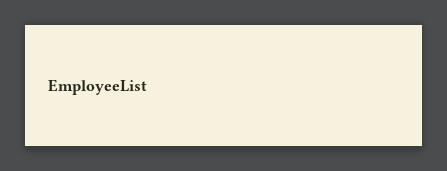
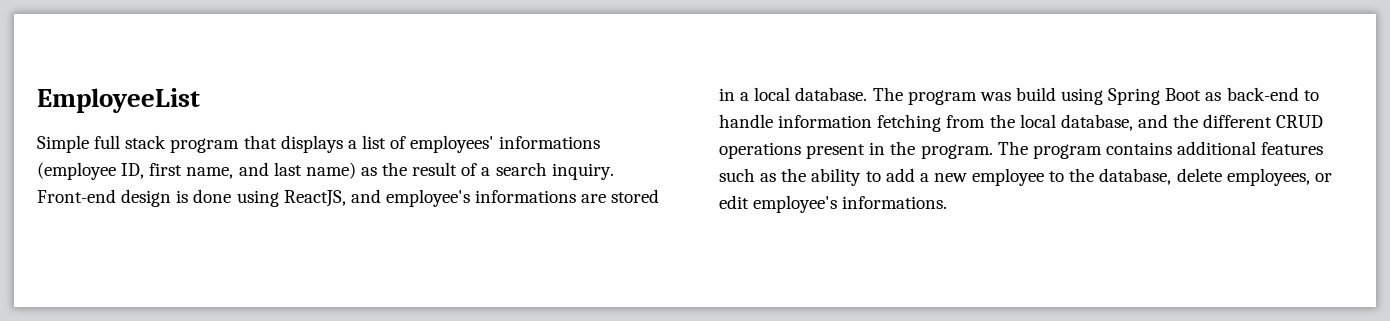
(147, 87) none -> [37,135,601,153] [37,162,614,180] [37,189,660,207] [719,87,1319,105] [719,114,1324,132] [719,141,1324,159] [719,168,1332,186] [719,195,948,213] // Simple full stack program that displays a list of employees' informations (employee ID, first name, and last name) as the result of a search inquiry. Front-end design is done using ReactJS, and employee's informations are stored in a local database. The program was build using Spring Boot as back-end to handle information fetching from the local database, and the different CRUD operations present in the program. The program contains additional features such as the ability to add a new employee to the database, delete employees, or edit employee's informations.

